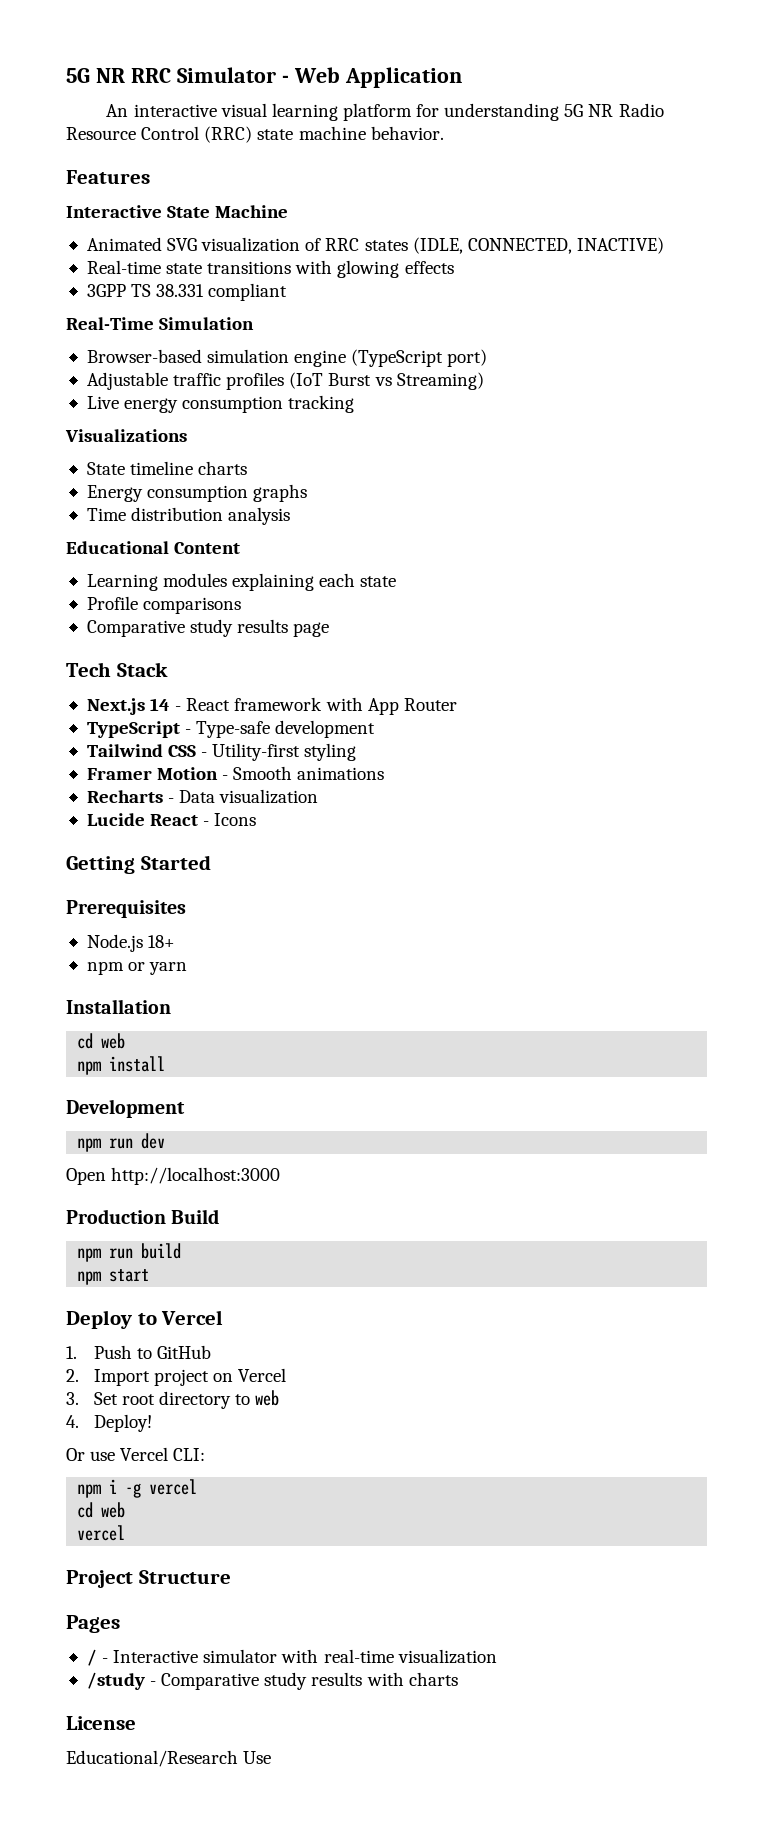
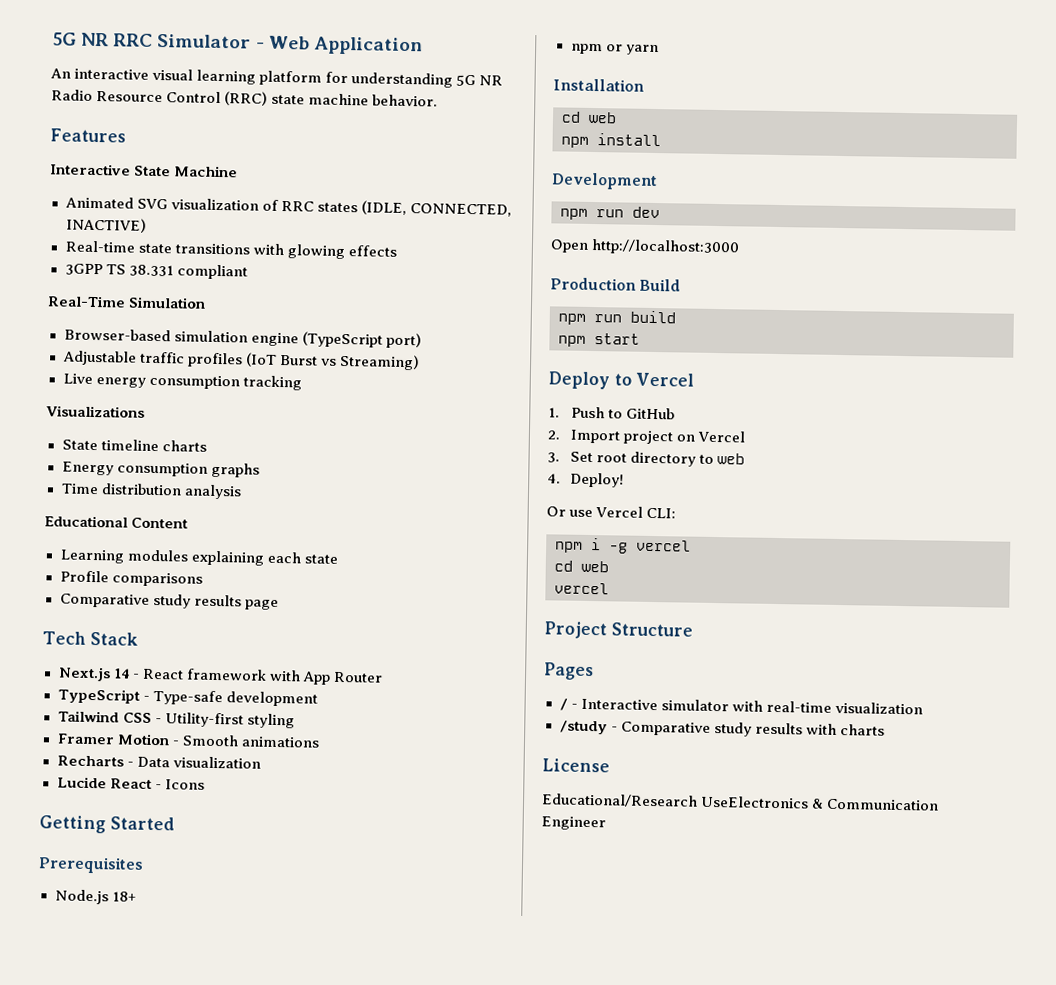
[243,1751,272,1764] Use -> [700,795,940,811] [541,816,606,831] UseElectronics & Communication Engineer

